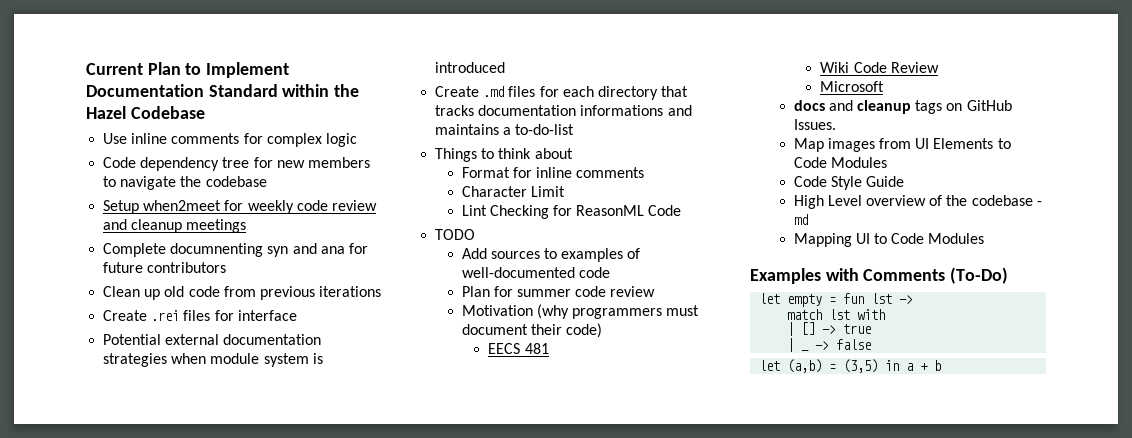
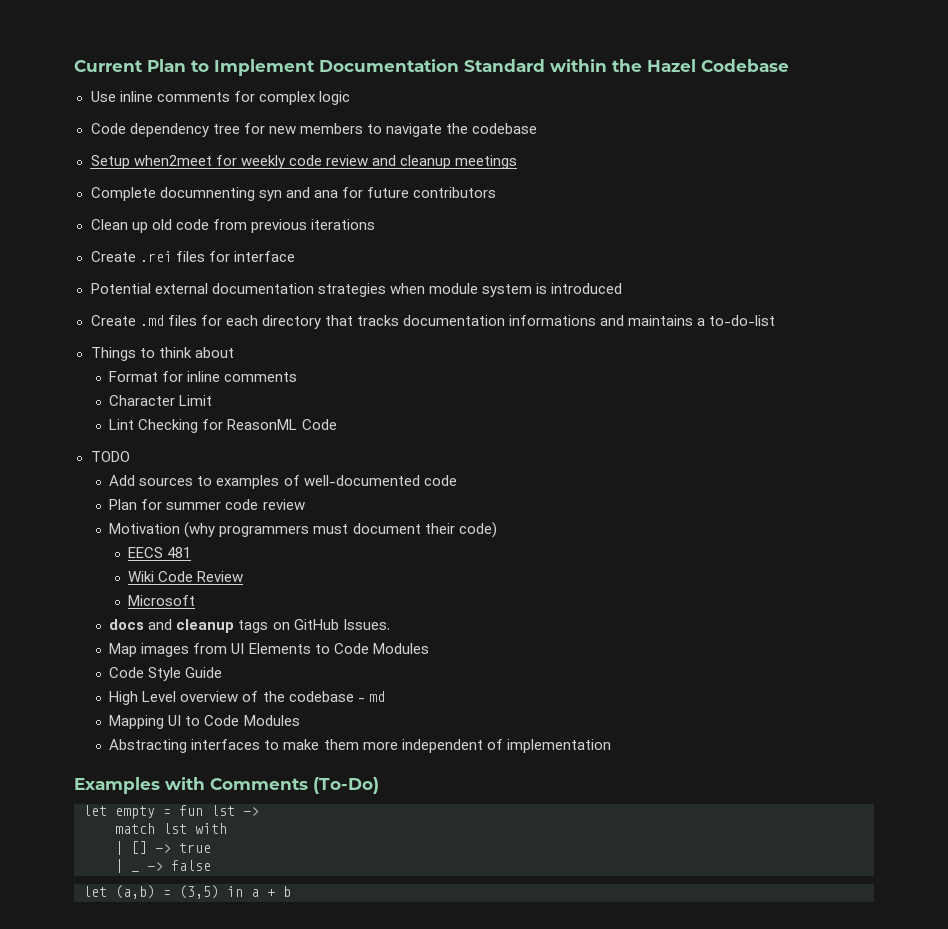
(985, 238) none -> [109,739,611,753] // Abstracting interfaces to make them more independent of implementation

